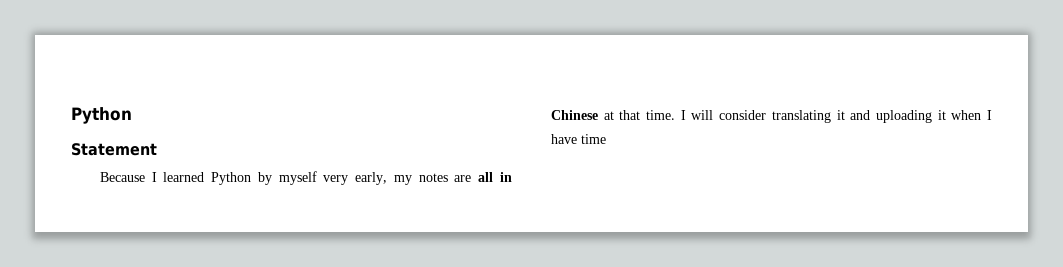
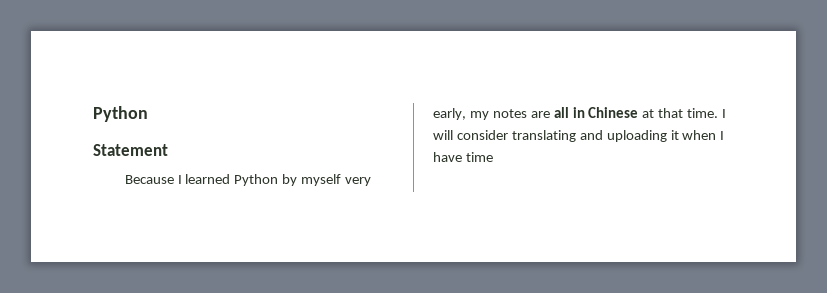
[836,110,845,120] it -> (576, 136) none

